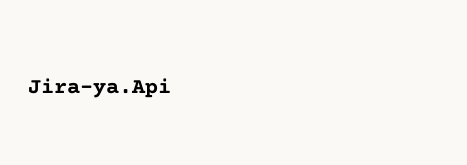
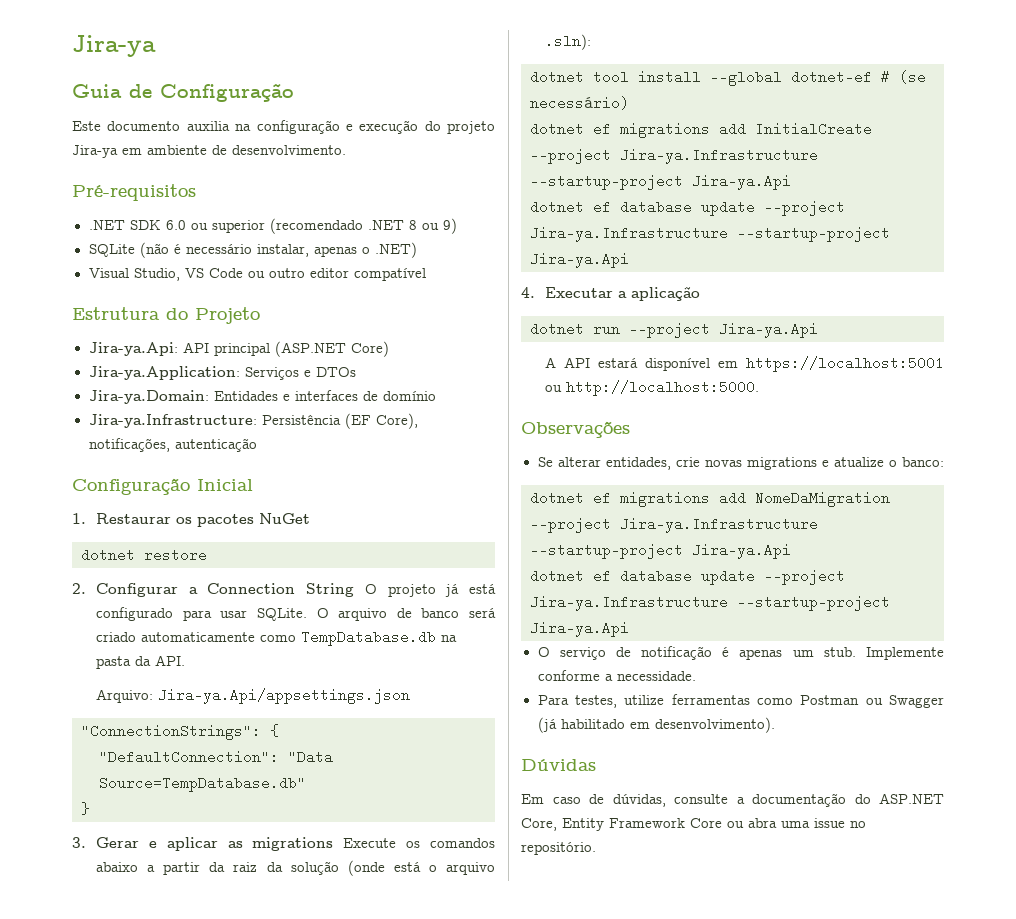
[28,78,171,98] Jira-ya.Api -> [72,35,156,57] [72,83,294,102] [72,120,495,134] [72,145,346,158] [72,184,196,201] [88,218,457,234] [88,242,417,258] [88,268,426,281] [72,307,260,324] [88,341,389,357] [88,366,356,380] [88,390,436,404] [88,413,418,429] [88,438,257,452] [72,478,253,495] [72,513,311,527] [81,548,207,562] [72,583,496,597] [96,607,497,621] [96,630,458,646] [96,655,186,669] [96,688,411,704] [81,724,279,740] [99,750,333,764] [99,776,306,792] [81,802,90,815] [72,837,496,851] [96,860,495,876] [545,34,592,50] [530,70,926,86] [530,96,629,110] [530,122,872,138] [530,148,818,164] [530,174,791,190] [530,200,845,216] [530,226,890,242] [530,252,629,268] [521,286,701,301] [530,322,818,338] [545,356,944,372] [545,380,760,396] [521,421,630,438] [537,457,944,470] [530,491,890,507] [530,517,818,533] [530,543,791,559] [530,569,845,585] [530,595,890,611] [530,621,629,637] [537,646,944,660] [537,670,696,681] [537,694,944,708] [537,717,775,733] [521,759,596,771] [521,793,944,807] [521,818,866,831] [521,842,596,855] Jira-ya // Guia de Configuração // Este documento auxilia na configuração e execução do projeto Jira-ya em ambiente de desenvolvimento. // Pré-requisitos // .NET SDK 6.0 ou superior (recomendado .NET 8 ou 9) // SQLite (não é necessário instalar, apenas o .NET) // Visual Studio, VS Code ou outro editor compatível // Estrutura do Projeto // Jira-ya.Api: API principal (ASP.NET Core) // Jira-ya.Application: Serviços e DTOs // Jira-ya.Domain: Entidades e interfaces de domínio // Jira-ya.Infrastructure: Persistência (EF Core), notificações, autenticação // Configuração Inicial // 1. Restaurar os pacotes NuGet // dotnet restore // 2. Configurar a Connection String O projeto já está configurado para usar SQLite. O arquivo de banco será criado automaticamente como TempDatabase.db na pasta da API. // Arquivo: Jira-ya.Api/appsettings.json // "ConnectionStrings": { // "DefaultConnection": "Data Source=TempDatabase.db" // } // 3. Gerar e aplicar as migrations Execute os comandos abaixo a partir da raiz da solução (onde está o arquivo .sln): // dotnet tool install --global dotnet-ef # (se necessário) // dotnet ef migrations add InitialCreate --project Jira-ya.Infrastructure --startup-project Jira-ya.Api // dotnet ef database update --project Jira-ya.Infrastructure --startup-project Jira-ya.Api // 4. Executar a aplicação // dotnet run --project Jira-ya.Api // A API estará disponível em https://localhost:5001 ou http://localhost:5000. // Observações // Se alterar entidades, crie novas migrations e atualize o banco: // dotnet ef migrations add NomeDaMigration --project Jira-ya.Infrastructure --startup-project Jira-ya.Api // dotnet ef database update --project Jira-ya.Infrastructure --startup-project Jira-ya.Api // O serviço de notificação é apenas um stub. Implemente conforme a necessidade. // Para testes, utilize ferramentas como Postman ou Swagger (já habilitado em desenvolvimento). // Dúvidas // Em caso de dúvidas, consulte a documentação do ASP.NET Core, Entity Framework Core ou abra uma issue no repositório.

